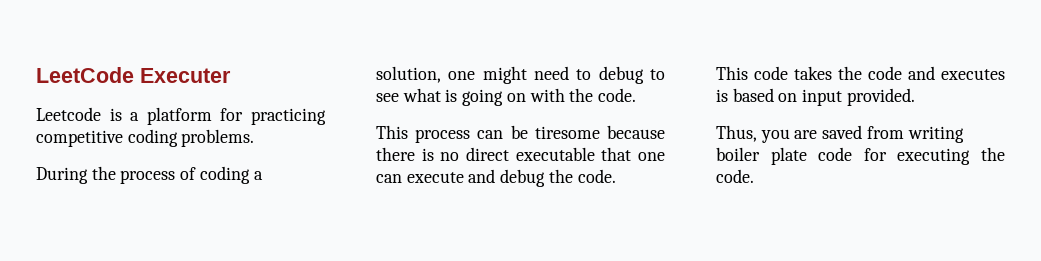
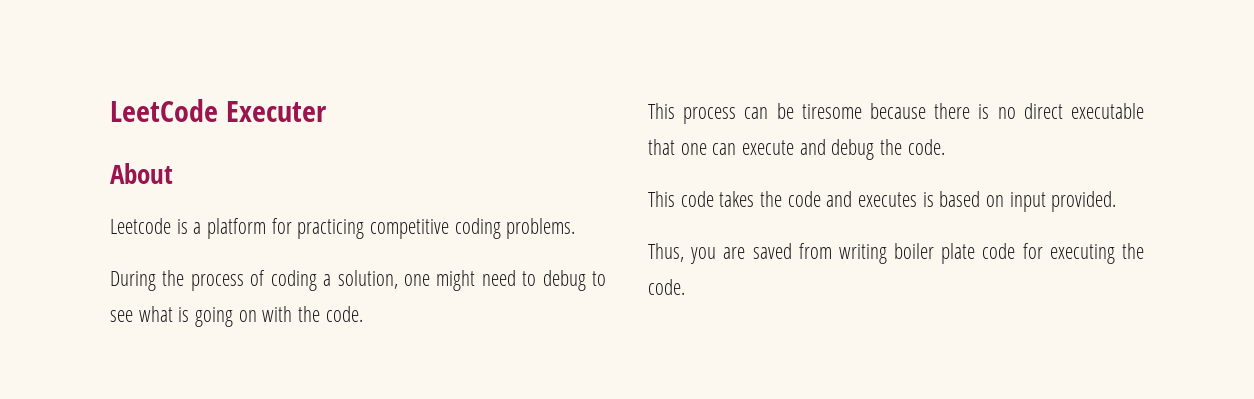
(231, 75) none -> [110,163,173,184] // About

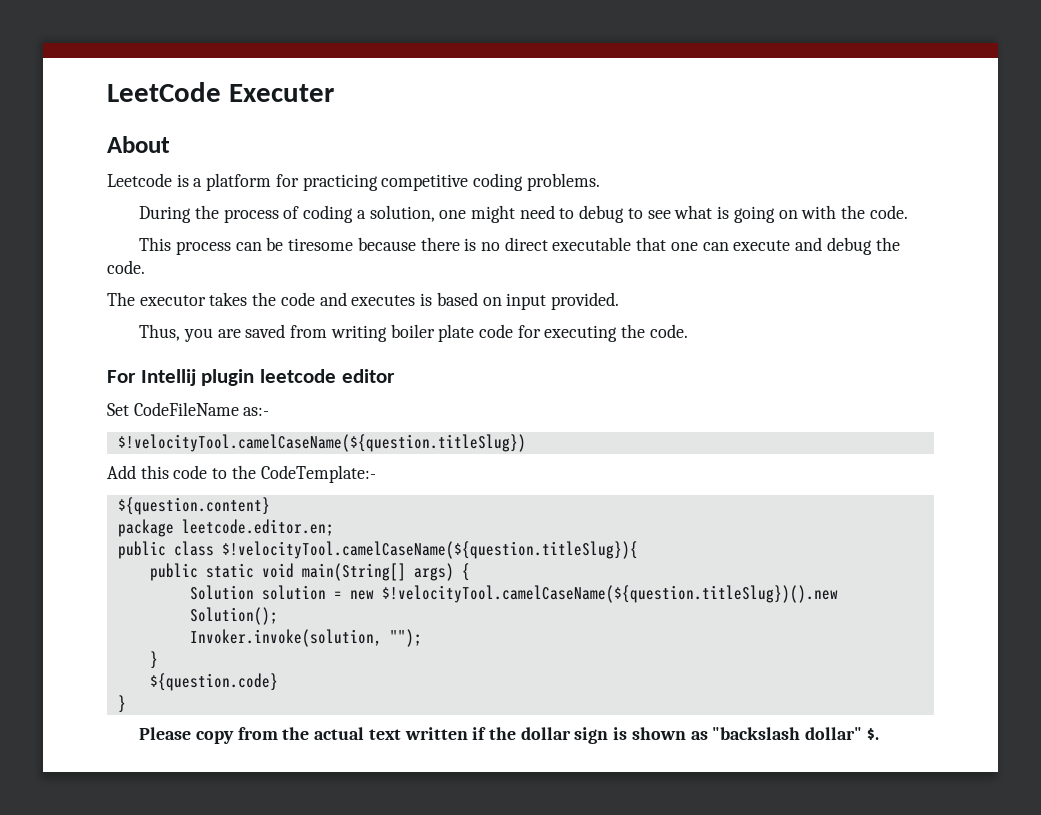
[648,191,714,207] This code -> [107,292,206,306] The executor
(685, 287) none -> [107,369,395,386] [107,402,270,416] [117,434,526,452] [107,465,376,483] [117,497,270,515] [117,519,334,537] [117,541,638,559] [149,563,470,581] [189,585,838,603] [189,607,278,625] [189,629,422,647] [149,651,158,669] [149,673,278,691] [117,695,126,713] [139,727,879,744] // For Intellij plugin leetcode editor // Set CodeFileName as:- // $!velocityTool.camelCaseName(${question.titleSlug}) // Add this code to the CodeTemplate:- // ${question.content} // package leetcode.editor.en; // public class $!velocityTool.camelCaseName(${question.titleSlug}){ // public static void main(String[] args) { // Solution solution = new $!velocityTool.camelCaseName(${question.titleSlug})().new Solution(); // Invoker.invoke(solution, ""); // } // ${question.code} // } // Please copy from the actual text written if the dollar sign is shown as "backslash dollar" $.

